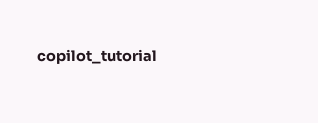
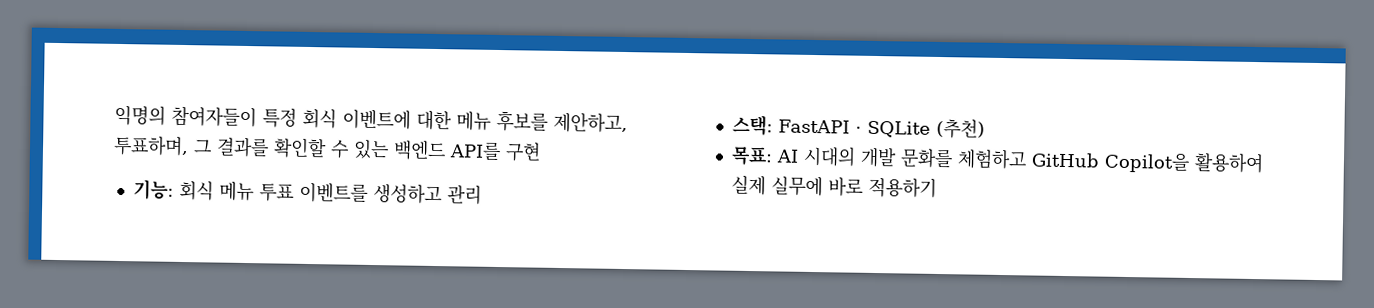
[37,49,157,64] copilot_tutorial -> [114,104,628,134] [113,135,541,162] [132,179,482,205] [731,114,985,139] [730,145,1264,174] [730,175,937,198] 익명의 참여자들이 특정 회식 이벤트에 대한 메뉴 후보를 제안하고, 투표하며, 그 결과를 확인할 수 있는 백엔드 API를 구현 // 기능: 회식 메뉴 투표 이벤트를 생성하고 관리 // 스택: FastAPI · SQLite (추천) // 목표: AI 시대의 개발 문화를 체험하고 GitHub Copilot을 활용하여 실제 실무에 바로 적용하기

